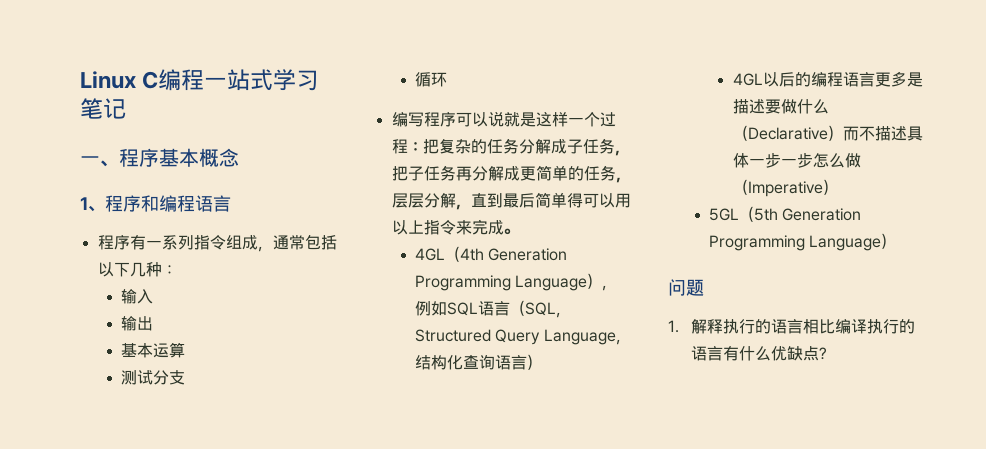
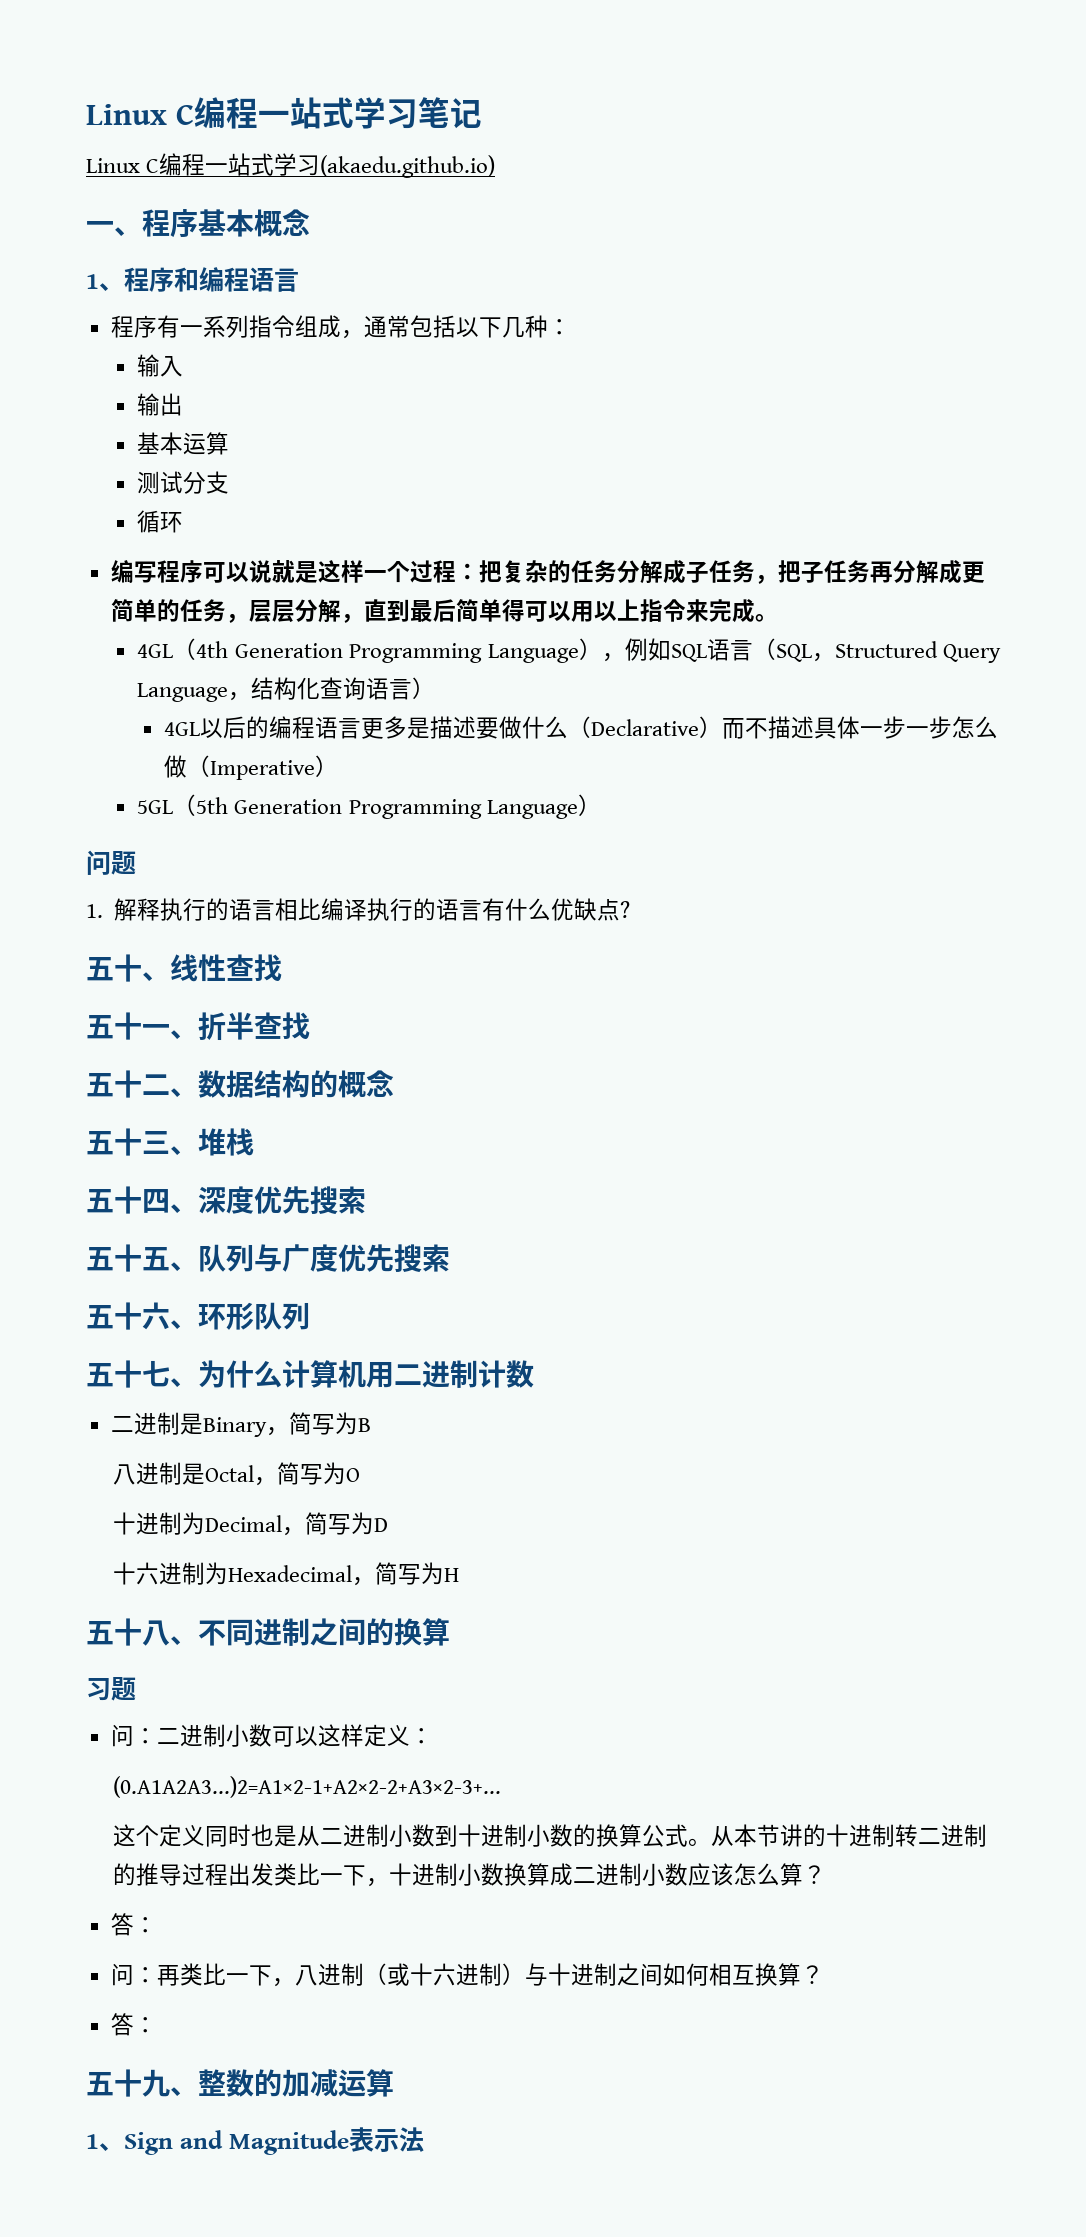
(126, 108) none -> [86,153,496,178] // Linux C编程一站式学习(akaedu.github.io)
(828, 353) none -> [86,954,282,982] [86,1012,310,1041] [86,1070,394,1098] [86,1128,254,1156] [86,1186,366,1215] [86,1244,450,1273] [86,1302,310,1330] [86,1360,534,1388] [110,1412,371,1437] [112,1462,360,1486] [112,1512,388,1536] [112,1562,459,1586] [86,1618,450,1646] [86,1677,136,1701] [110,1724,433,1747] [112,1776,501,1798] [112,1824,987,1847] [112,1863,826,1887] [110,1913,157,1936] [110,1963,824,1987] [110,2013,157,2036] [86,2069,394,2097] [86,2127,424,2155] // 五十、线性查找 // 五十一、折半查找 // 五十二、数据结构的概念 // 五十三、堆栈 // 五十四、深度优先搜索 // 五十五、队列与广度优先搜索 // 五十六、环形队列 // 五十七、为什么计算机用二进制计数 // 二进制是Binary，简写为B // 八进制是Octal，简写为O // 十进制为Decimal，简写为D // 十六进制为Hexadecimal，简写为H // 五十八、不同进制之间的换算 // 习题 // 问：二进制小数可以这样定义： // (0.A1A2A3...)2=A1×2-1+A2×2-2+A3×2-3+... // 这个定义同时也是从二进制小数到十进制小数的换算公式。从本节讲的十进制转二进制的推导过程出发类比一下，十进制小数换算成二进制小数应该怎么算？ // 答： // 问：再类比一下，八进制（或十六进制）与十进制之间如何相互换算？ // 答： // 五十九、整数的加减运算 // 1、Sign and Magnitude表示法

